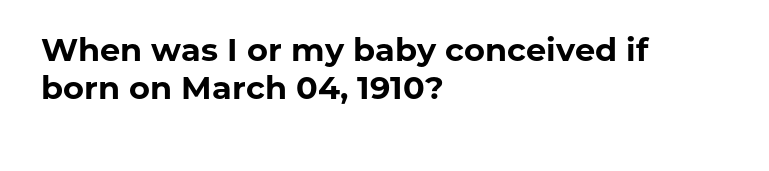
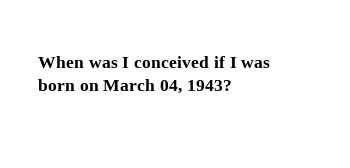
[247,36,650,67] or my baby conceived if -> [134,56,271,68] conceived if I was
[357,77,444,99] 1910? -> [186,80,232,91] 1943?

